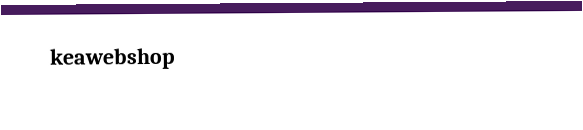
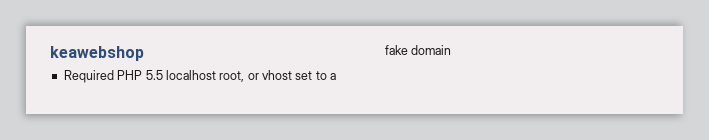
(176, 58) none -> [63,70,337,83] [384,45,452,55] // Required PHP 5.5 localhost root, or vhost set to a fake domain

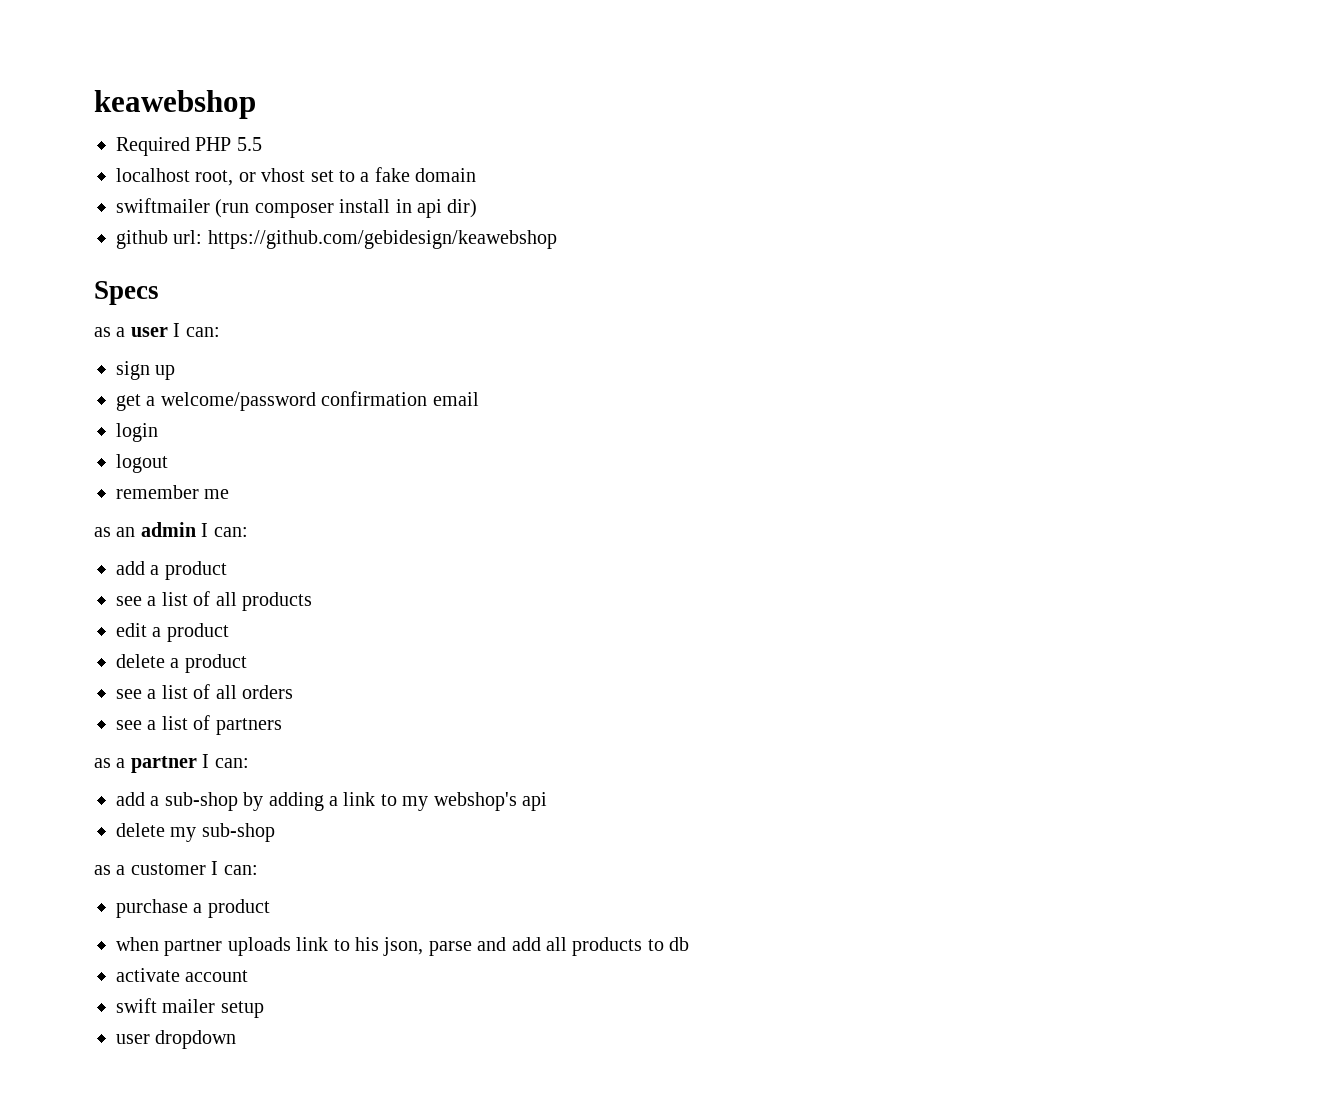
(163, 75) none -> (262, 144) //
(452, 50) none -> [116,198,478,218] [116,230,557,249] [94,281,159,305] [94,323,220,337] [116,361,176,380] [116,391,479,411] [116,423,158,442] [116,454,168,473] [116,485,230,499] [94,522,248,537] [116,561,227,580] [116,591,312,611] [116,623,229,642] [116,654,247,673] [116,684,293,699] [116,715,282,735] [94,754,249,773] [116,792,547,811] [116,823,275,842] [94,861,258,875] [116,899,270,918] [116,937,690,956] [116,968,249,982] [116,998,264,1018] [116,1030,237,1049] // swiftmailer (run composer install in api dir) // github url: https://github.com/gebidesign/keawebshop // Specs // as a user I can: // sign up // get a welcome/password confirmation email // login // logout // remember me // as an admin I can: // add a product // see a list of all products // edit a product // delete a product // see a list of all orders // see a list of partners // as a partner I can: // add a sub-shop by adding a link to my webshop's api // delete my sub-shop // as a customer I can: // purchase a product // when partner uploads link to his json, parse and add all products to db // activate account // swift mailer setup // user dropdown

